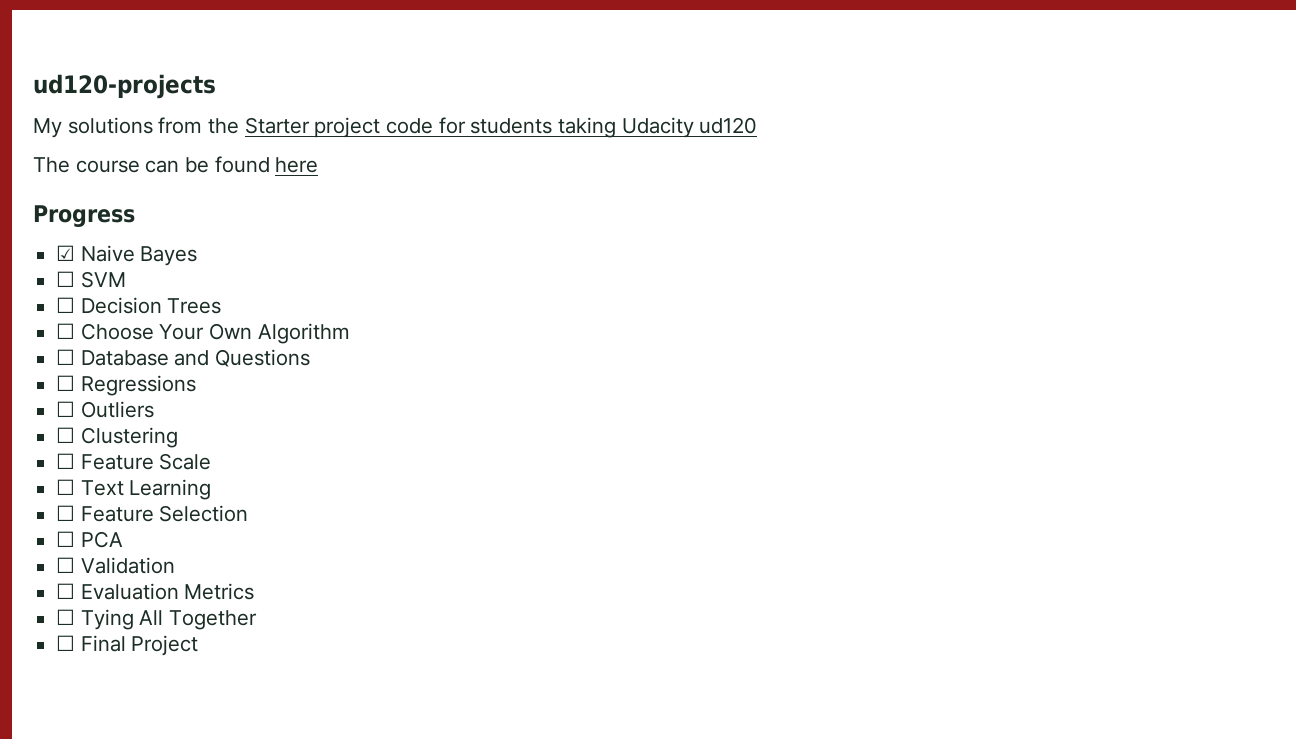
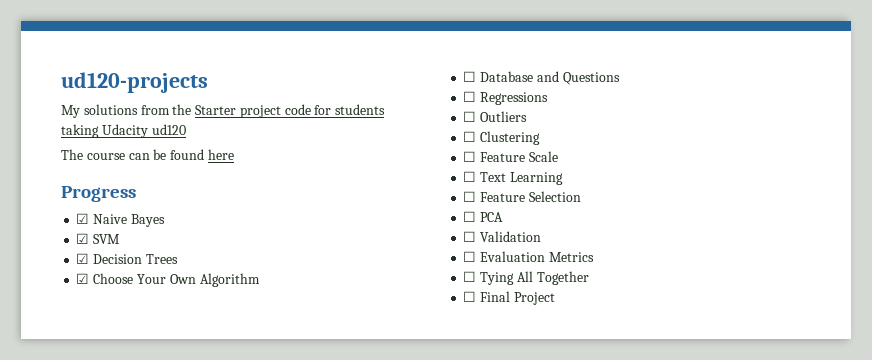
[56,271,76,287] ☐ -> [76,233,90,244] ☑
[56,297,76,313] ☐ -> [76,253,90,264] ☑
[56,323,76,339] ☐ -> [76,273,90,284] ☑

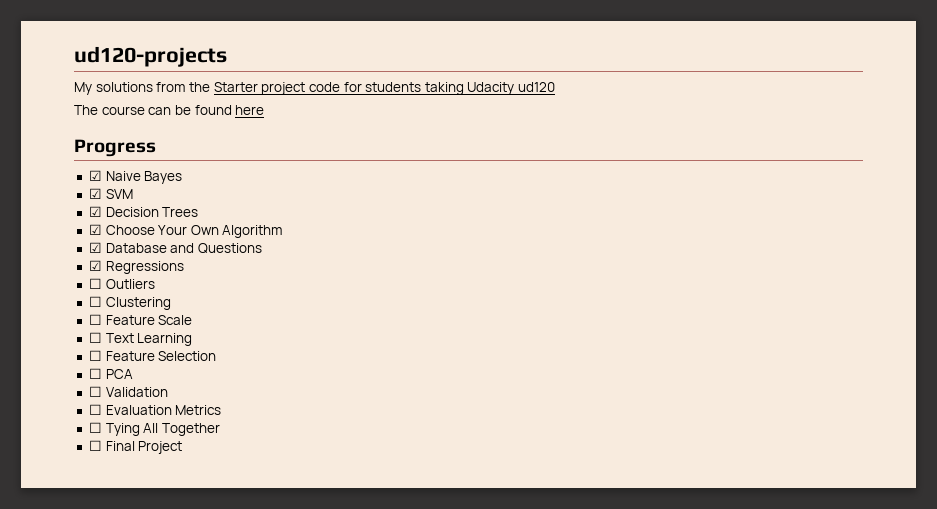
[463,71,477,82] ☐ -> [88,242,102,253] ☑
[463,91,477,102] ☐ -> [88,260,102,271] ☑

